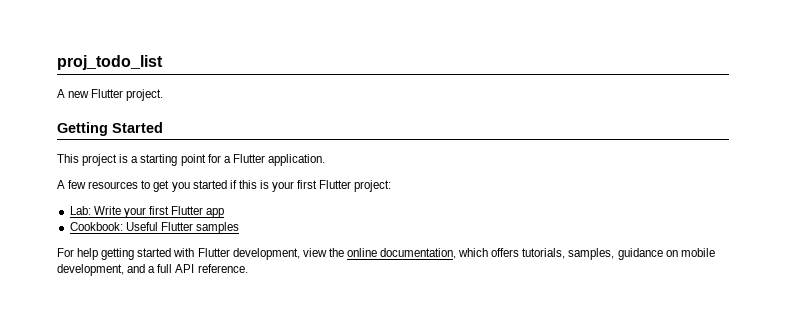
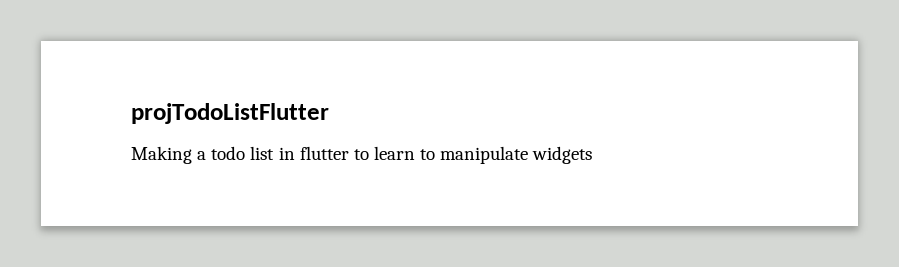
[57,55,163,70] [57,89,164,101] [57,122,163,136] [57,154,325,166] [57,180,392,192] [69,206,225,218] [69,222,239,234] [57,248,715,260] [57,264,248,276] proj_todo_list // A new Flutter project. // Getting Started // This project is a starting point for a Flutter application. // A few resources to get you started if this is your first Flutter project: // Lab: Write your first Flutter app // Cookbook: Useful Flutter samples // For help getting started with Flutter development, view the online documentation, which offers tutorials, samples, guidance on mobile development, and a full API reference. -> [131,103,329,124] [131,146,593,164] projTodoListFlutter // Making a todo list in flutter to learn to manipulate widgets

